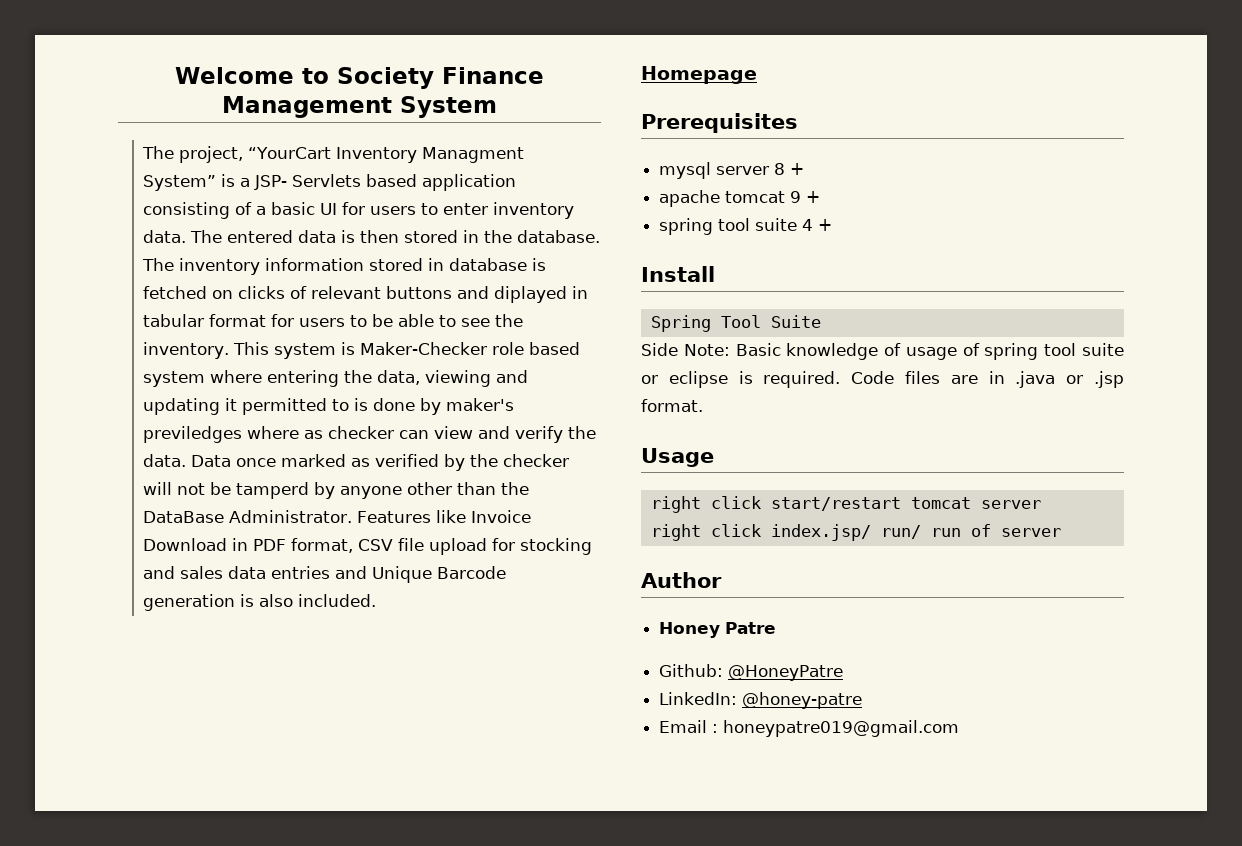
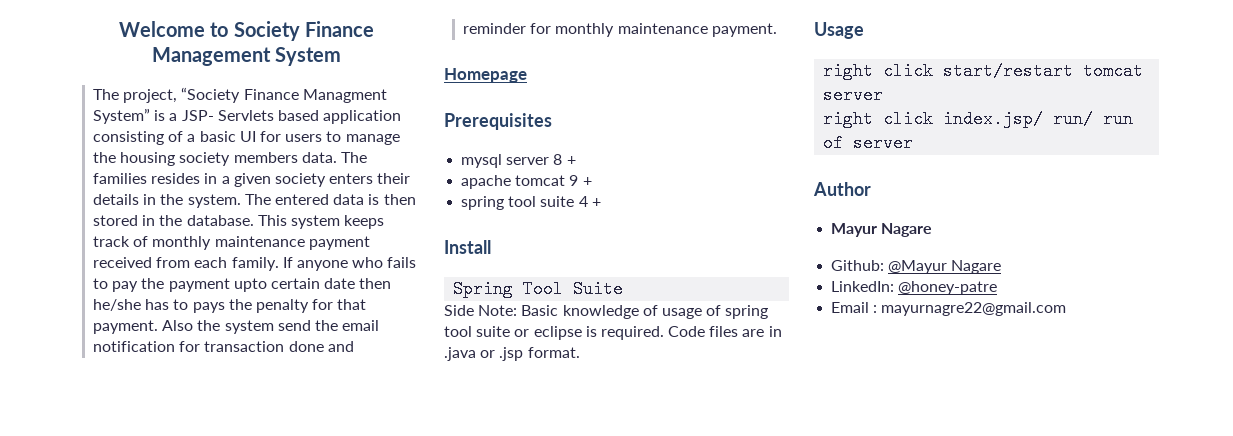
[248,147,418,163] “YourCart Inventory -> [181,87,299,103] “Society Finance
[443,202,575,219] [143,230,187,243] enter inventory data. -> [345,134,400,145] [93,152,367,166] [93,173,411,187] [93,194,241,208] manage the housing society members data. The families resides in a given society enters their details in the system.
[142,258,547,275] [143,286,589,303] [143,314,524,327] [143,342,581,359] [143,370,529,387] [143,398,515,415] [143,426,597,443] [143,454,570,471] [143,482,530,499] [143,510,532,523] [143,538,593,555] [143,566,507,583] [143,594,377,611] The inventory information stored in database is fetched on clicks of relevant buttons and diplayed in tabular format for users to be able to see the inventory. This system is Maker-Checker role based system where entering the data, viewing and updating it permitted to is done by maker's previledges where as checker can view and verify the data. Data once marked as verified by the checker will not be tamperd by anyone other than the DataBase Administrator. Features like Invoice Download in PDF format, CSV file upload for stocking and sales data entries and Unique Barcode generation is also included. -> [257,215,385,229] [93,236,370,250] [93,257,417,271] [93,278,392,292] [93,299,367,313] [93,320,380,334] [93,341,354,352] [463,23,777,37] This system keeps track of monthly maintenance payment received from each family. If anyone who fails to pay the payment upto certain date then he/she has to pays the penalty for that payment. Also the system send the email notification for transaction done and reminder for monthly maintenance payment.
[659,622,777,638] Honey Patre -> [831,223,933,237] Mayur Nagare
[728,665,844,681] @HoneyPatre -> [888,260,1002,274] @Mayur Nagare
[723,720,960,737] honeypatre019@gmail.com -> [881,302,1067,316] mayurnagre22@gmail.com

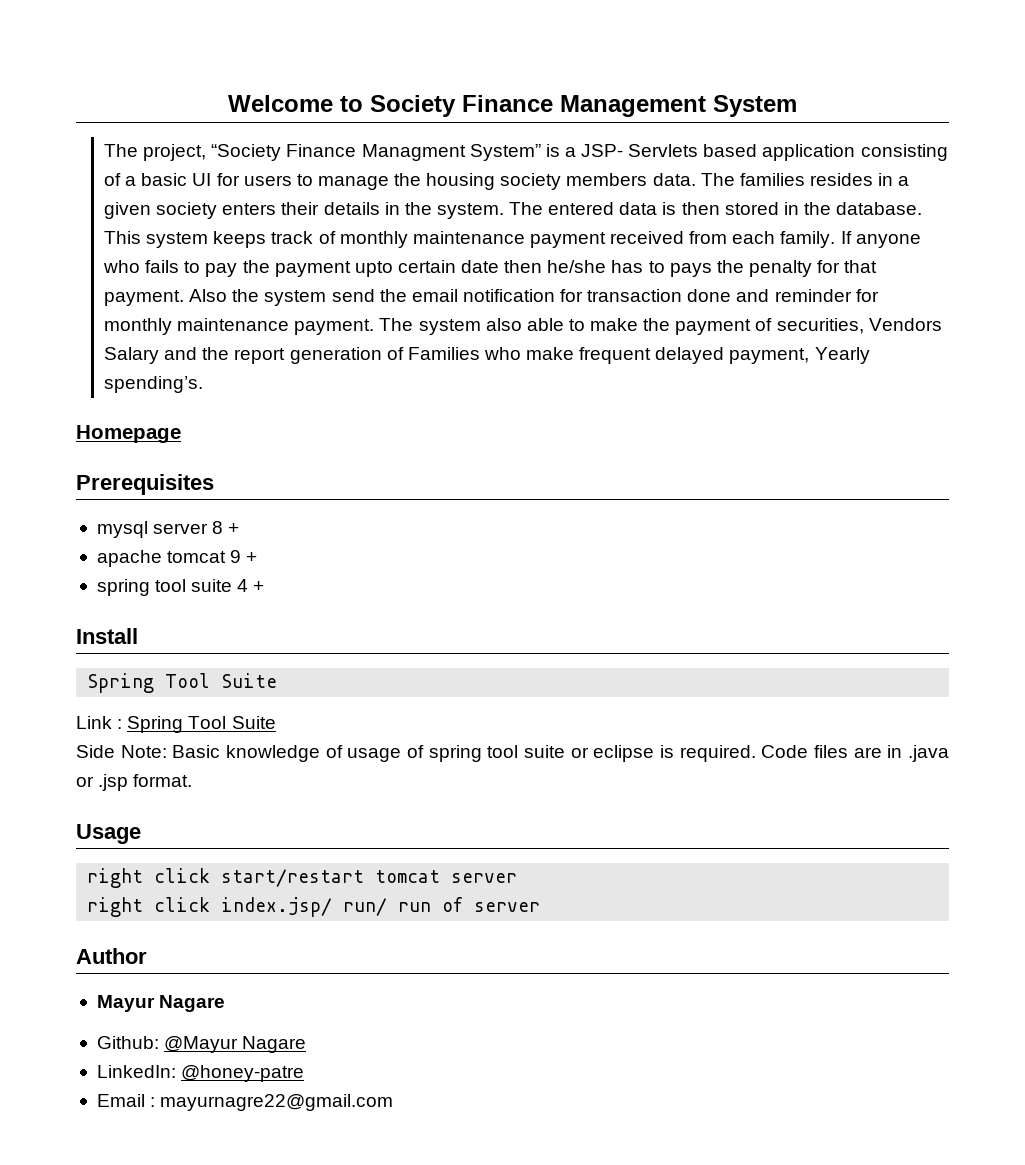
(777, 30) none -> [379,318,942,335] [103,347,870,364] [103,376,203,393] The system also able to make the payment of securities, Vendors Salary and the report generation of Families who make frequent delayed payment, Yearly spending’s.
(624, 289) none -> [76,716,276,733] // Link : Spring Tool Suite

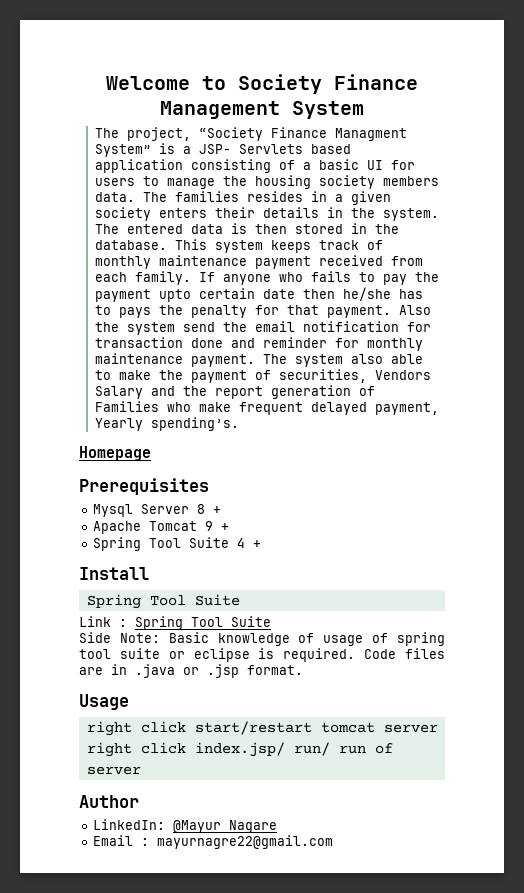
[96,521,209,538] mysql server -> [92,504,189,517] Mysql Server
[96,550,227,567] apache tomcat -> [92,521,197,534] Apache Tomcat
[96,579,233,596] spring tool suite -> [92,537,229,551] Spring Tool Suite
[96,995,226,1012] [96,1036,159,1049] Mayur Nagare // Github: -> [92,819,165,830] LinkedIn:
[96,1065,305,1082] // LinkedIn: @honey-patre -> (277, 826) none

